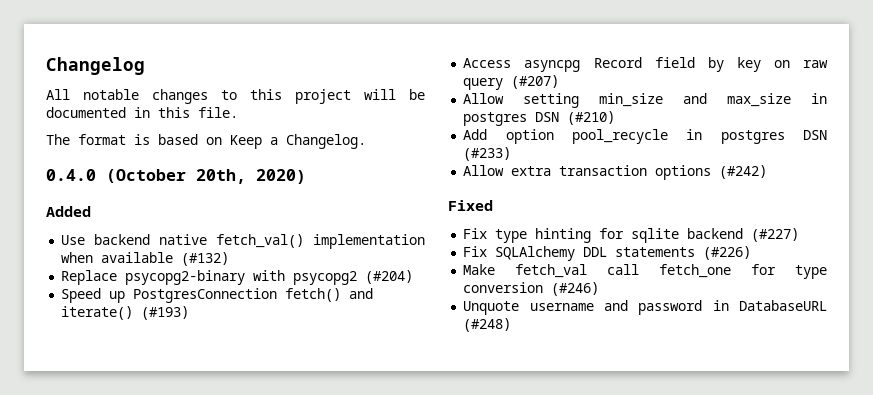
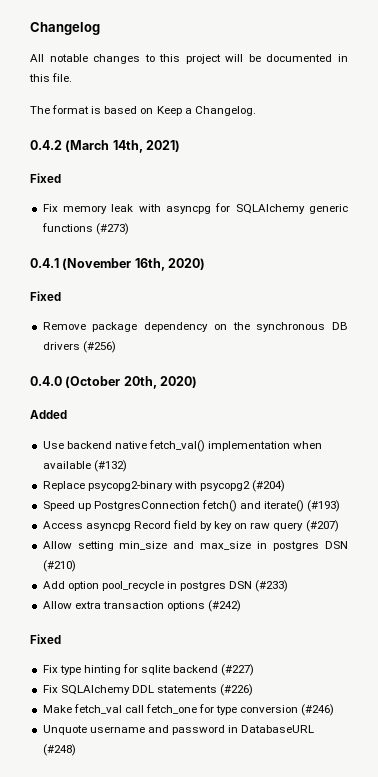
(366, 141) none -> [30,140,181,153] [30,173,61,183] [42,203,348,214] [41,223,129,235] [30,258,206,271] [30,291,61,301] [42,322,348,332] [42,341,116,353] // 0.4.2 (March 14th, 2021) // Fixed // Fix memory leak with asyncpg for SQLAlchemy generic functions (#273) // 0.4.1 (November 16th, 2020) // Fixed // Remove package dependency on the synchronous DB drivers (#256)

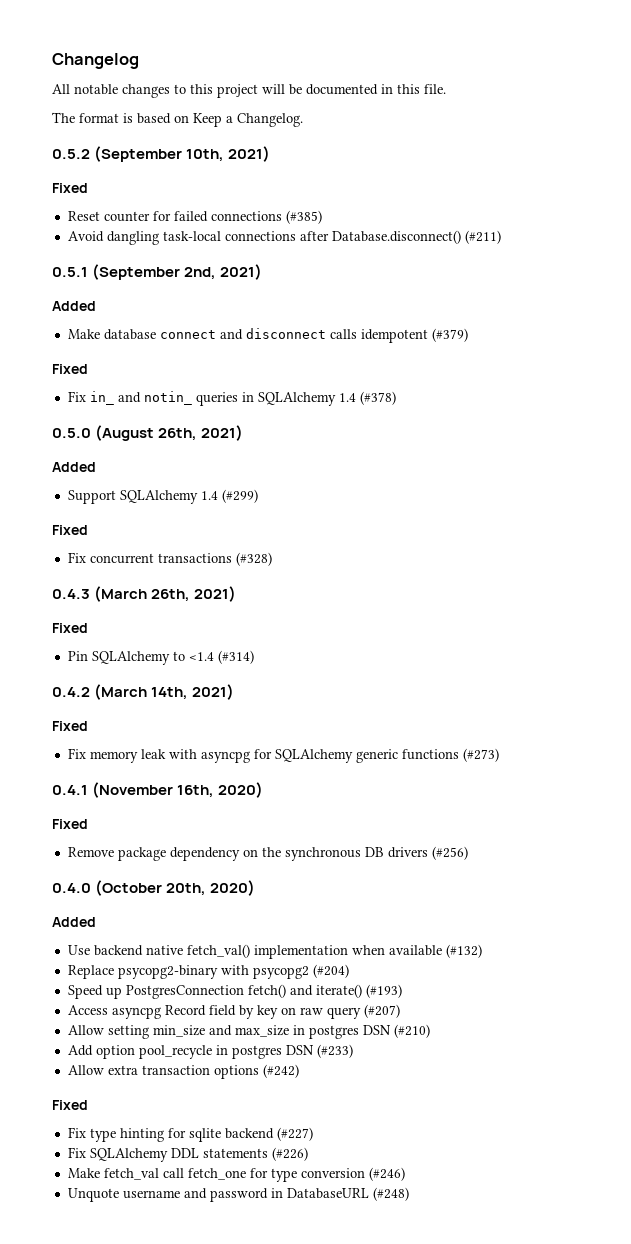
(256, 111) none -> [52,146,271,162] [52,183,88,193] [67,210,322,224] [67,230,501,245] [52,264,263,280] [52,301,96,311] [67,328,468,343] [52,364,88,374] [67,391,396,406] [52,425,244,441] [52,462,96,472] [67,489,258,504] [52,525,88,535] [67,552,272,566] [52,586,237,602] [52,623,88,633] [67,650,254,665] // 0.5.2 (September 10th, 2021) // Fixed // Reset counter for failed connections (#385) // Avoid dangling task-local connections after Database.disconnect() (#211) // 0.5.1 (September 2nd, 2021) // Added // Make database connect and disconnect calls idempotent (#379) // Fixed // Fix in_ and notin_ queries in SQLAlchemy 1.4 (#378) // 0.5.0 (August 26th, 2021) // Added // Support SQLAlchemy 1.4 (#299) // Fixed // Fix concurrent transactions (#328) // 0.4.3 (March 26th, 2021) // Fixed // Pin SQLAlchemy to <1.4 (#314)

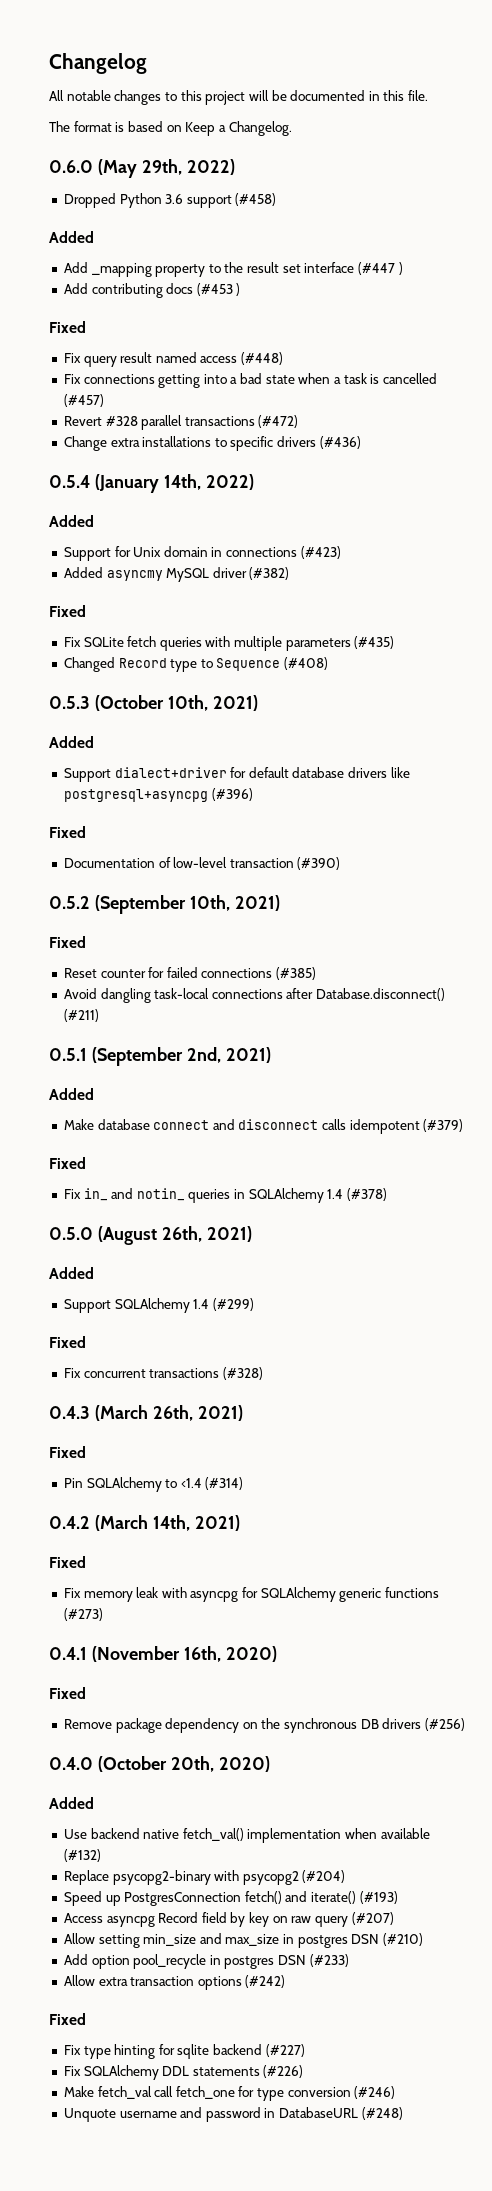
(303, 120) none -> [49,159,235,178] [63,193,277,208] [49,231,94,243] [63,262,403,277] [63,283,241,298] [49,321,86,333] [63,352,284,367] [63,373,437,388] [63,394,104,407] [63,415,299,430] [63,436,361,451] [49,474,254,493] [49,515,94,527] [63,546,341,561] [63,567,290,582] [49,605,86,617] [63,636,395,651] [63,657,329,672] [49,695,258,711] [49,736,94,748] [63,767,410,782] [63,788,253,802] [49,826,86,838] [63,857,341,870] // 0.6.0 (May 29th, 2022) // Dropped Python 3.6 support (#458) // Added // Add _mapping property to the result set interface (#447 ) // Add contributing docs (#453 ) // Fixed // Fix query result named access (#448) // Fix connections getting into a bad state when a task is cancelled (#457) // Revert #328 parallel transactions (#472) // Change extra installations to specific drivers (#436) // 0.5.4 (January 14th, 2022) // Added // Support for Unix domain in connections (#423) // Added asyncmy MySQL driver (#382) // Fixed // Fix SQLite fetch queries with multiple parameters (#435) // Changed Record type to Sequence (#408) // 0.5.3 (October 10th, 2021) // Added // Support dialect+driver for default database drivers like postgresql+asyncpg (#396) // Fixed // Documentation of low-level transaction (#390)

